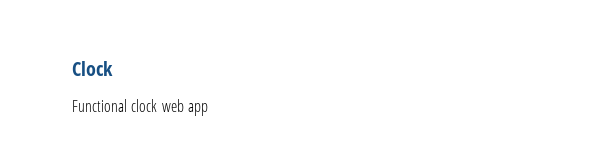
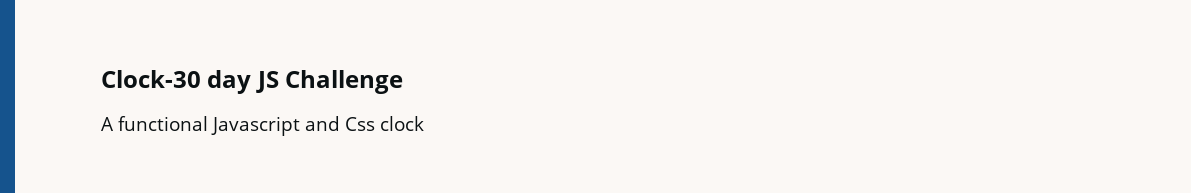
[72,61,113,76] [72,99,208,116] Clock // Functional clock web app -> [101,70,404,94] [101,116,424,136] Clock-30 day JS Challenge // A functional Javascript and Css clock

